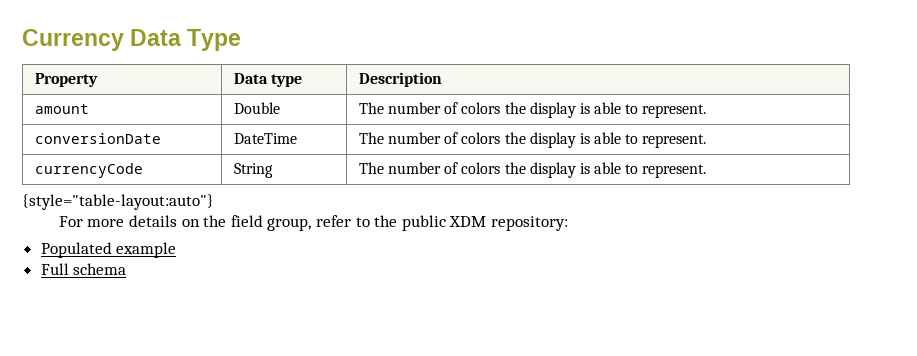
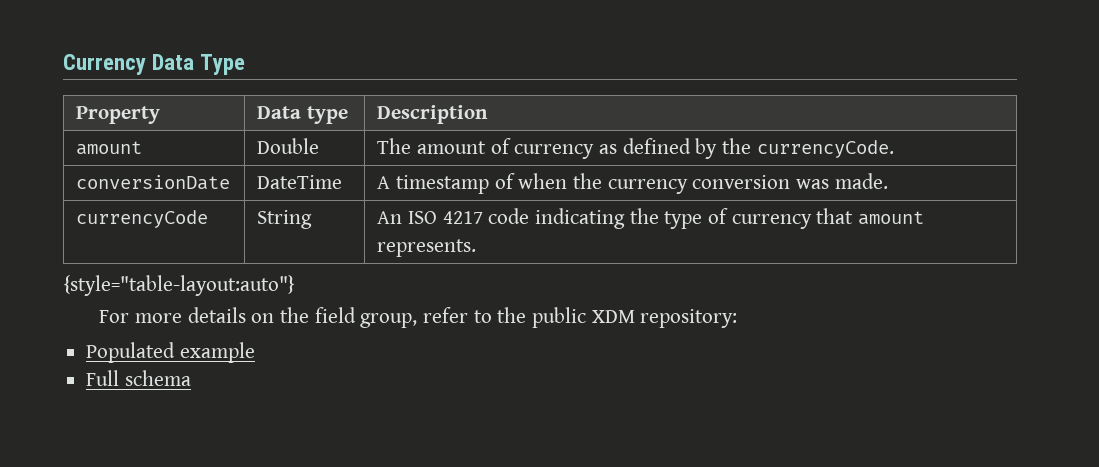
[387,102,707,118] [34,133,161,144] [233,133,297,144] [358,132,707,148] [34,163,143,178] [233,163,273,178] [358,162,707,178] number of colors the display is able to represent. // conversionDate | DateTime | The number of colors the display is able to represent. // currencyCode | String | The number of colors the display is able to represent. -> [417,138,894,159] [76,175,231,190] [257,175,343,189] [377,173,888,194] [76,210,209,228] [257,210,313,229] [377,208,925,229] [377,239,477,257] amount of currency as defined by the currencyCode. // conversionDate | DateTime | A timestamp of when the currency conversion was made. // currencyCode | String | An ISO 4217 code indicating the type of currency that amount represents.

